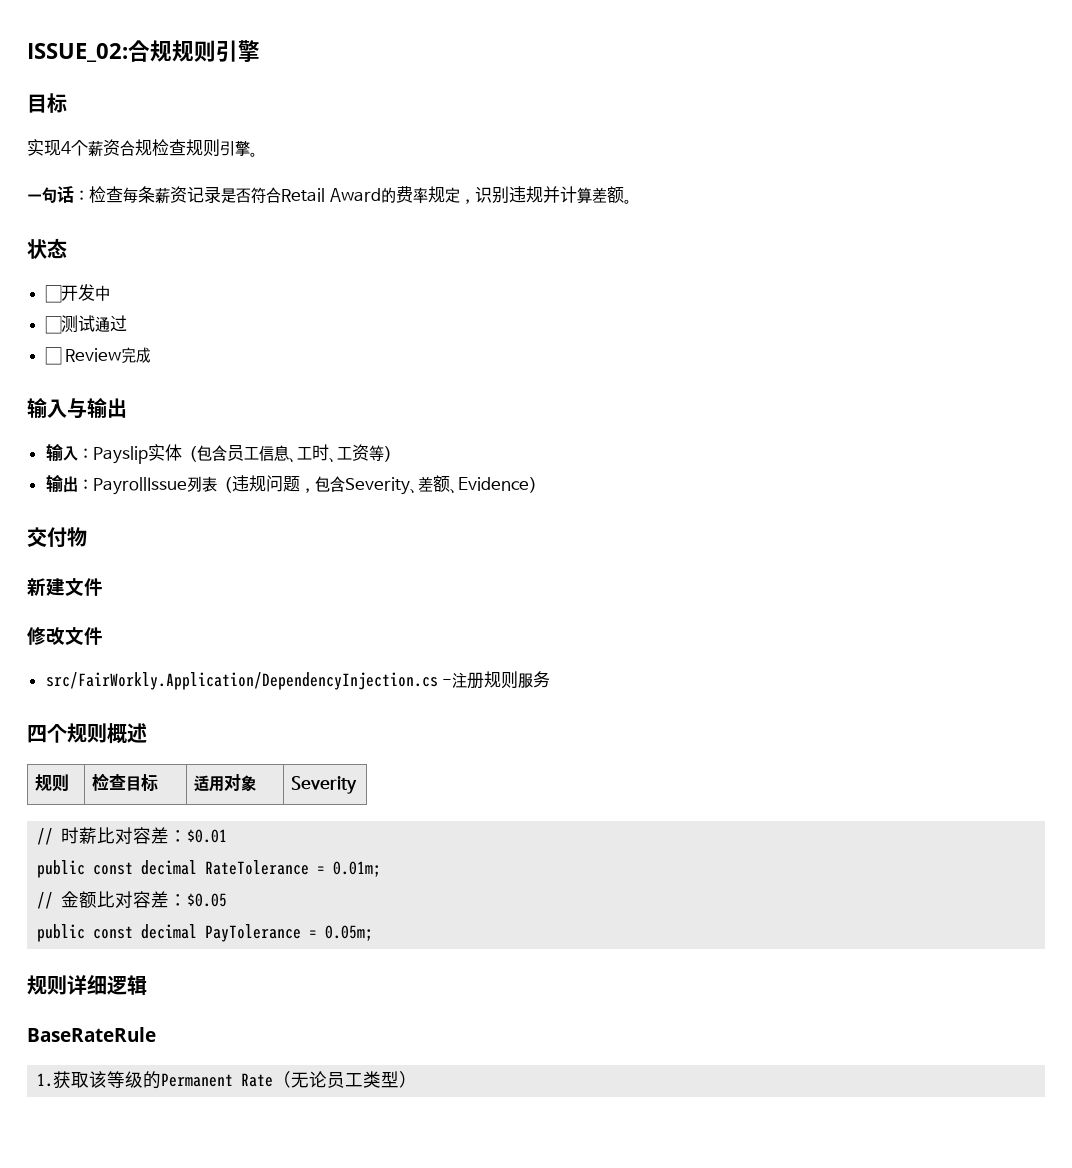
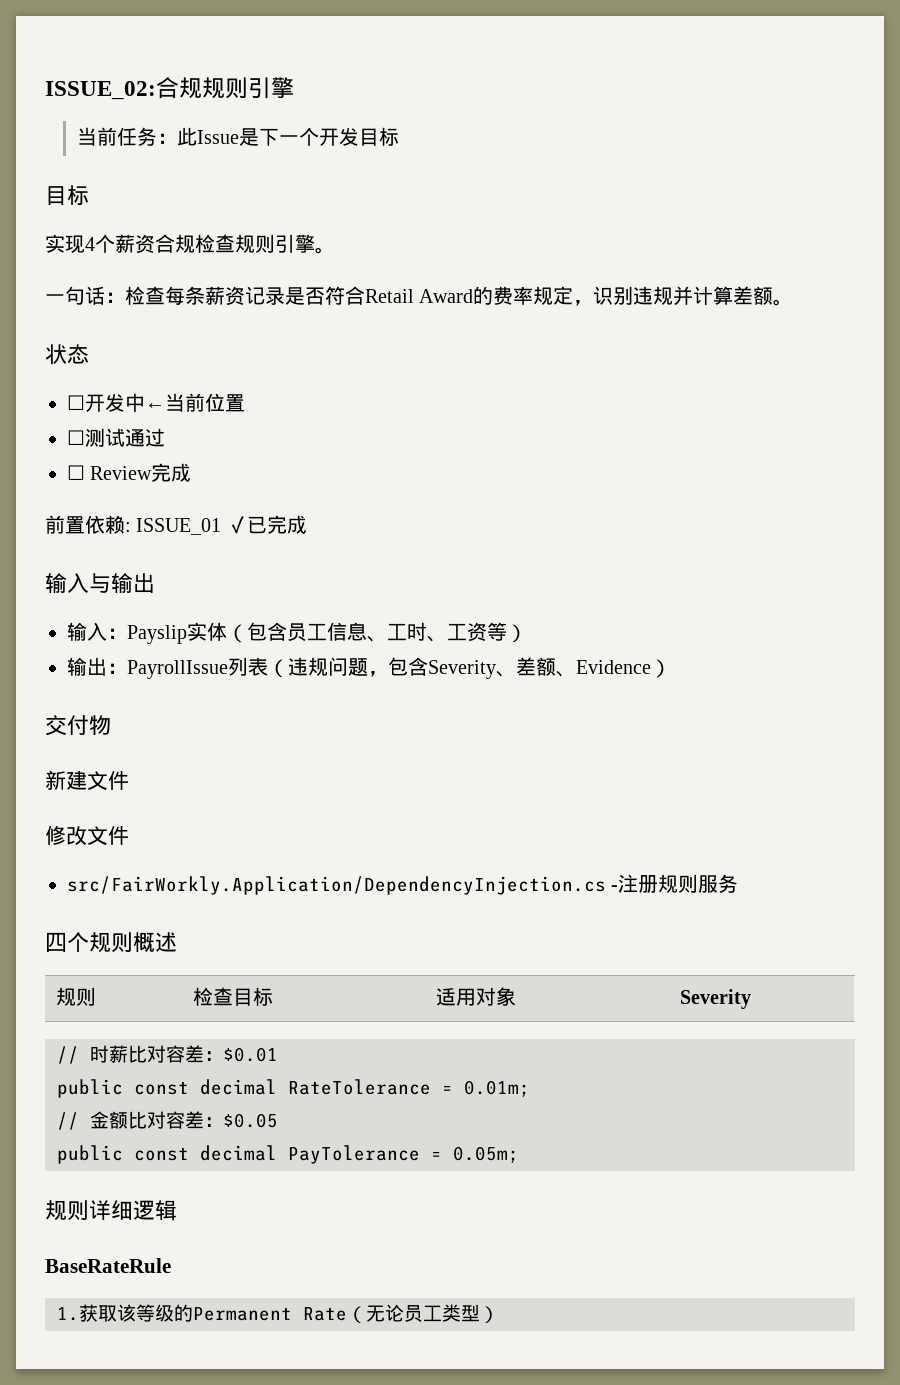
(260, 51) none -> [77,127,400,146] // 当前任务：此Issue是下一个开发目标
(110, 293) none -> [145,393,245,412] ←当前位置
(152, 355) none -> [45,515,307,535] // 前置依赖: ISSUE_01 ✓已完成

